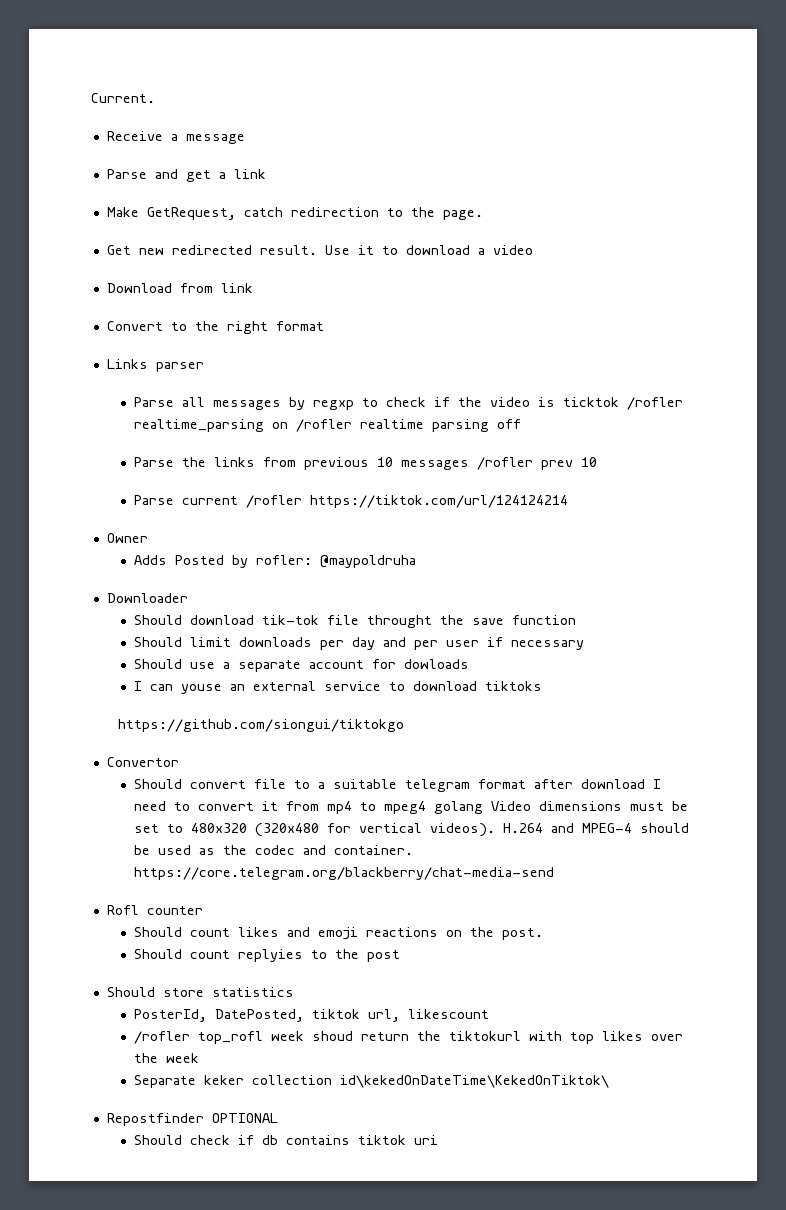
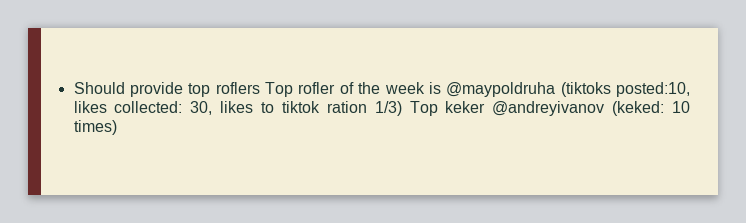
[91,93,155,103] [106,131,245,144] [106,169,266,182] [106,207,483,220] [106,245,533,255] [106,283,253,293] [106,321,324,334] [106,359,204,372] [134,397,684,410] [134,419,522,432] [134,457,598,470] [134,495,569,508] [106,533,148,543] [134,555,417,568] [106,593,188,603] [134,615,577,628] [134,637,585,650] [134,659,470,672] [134,681,543,694] [118,719,405,732] [106,757,179,767] [134,779,662,792] [134,801,689,814] [134,823,690,837] [134,845,414,855] [134,867,555,880] [106,905,203,915] [134,927,544,940] [134,949,401,962] [106,987,294,997] [134,1009,490,1022] [134,1031,684,1044] [134,1053,200,1063] [134,1075,610,1088] [106,1113,278,1126] [134,1135,439,1145] Current. // Receive a message // Parse and get a link // Make GetRequest, catch redirection to the page. // Get new redirected result. Use it to download a video // Download from link // Convert to the right format // Links parser // Parse all messages by regxp to check if the video is ticktok /rofler realtime_parsing on /rofler realtime parsing off // Parse the links from previous 10 messages /rofler prev 10 // Parse current /rofler https://tiktok.com/url/124124214 // Owner // Adds Posted by rofler: @maypoldruha // Downloader // Should download tik-tok file throught the save function // Should limit downloads per day and per user if necessary // Should use a separate account for dowloads // I can youse an external service to download tiktoks // https://github.com/siongui/tiktokgo // Convertor // Should convert file to a suitable telegram format after download I need to convert it from mp4 to mpeg4 golang Video dimensions must be set to 480x320 (320x480 for vertical videos). H.264 and MPEG-4 should be used as the codec and container. https://core.telegram.org/blackberry/chat-media-send // Rofl counter // Should count likes and emoji reactions on the post. // Should count replyies to the post // Should store statistics // PosterId, DatePosted, tiktok url, likescount // /rofler top_rofl week shoud return the tiktokurl with top likes over the week // Separate keker collection id\kekedOnDateTime\KekedOnTiktok\ // Repostfinder OPTIONAL // Should check if db contains tiktok uri -> [73,82,691,97] [73,101,691,116] [73,120,117,135] Should provide top roflers Top rofler of the week is @maypoldruha (tiktoks posted:10, likes collected: 30, likes to tiktok ration 1/3) Top keker @andreyivanov (keked: 10 times)

